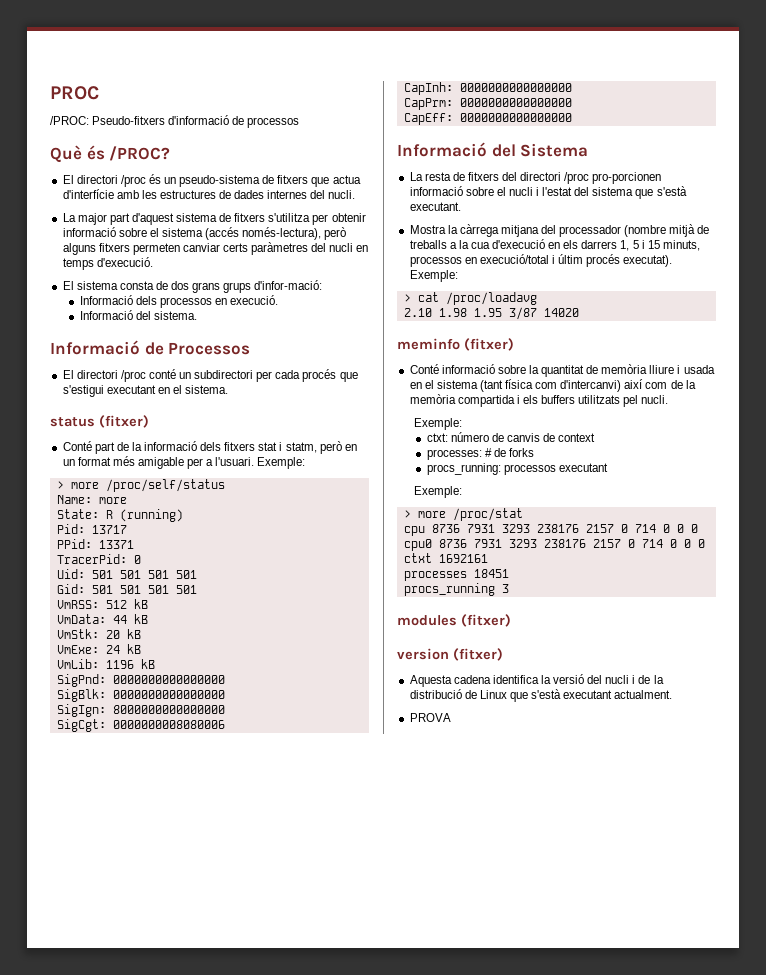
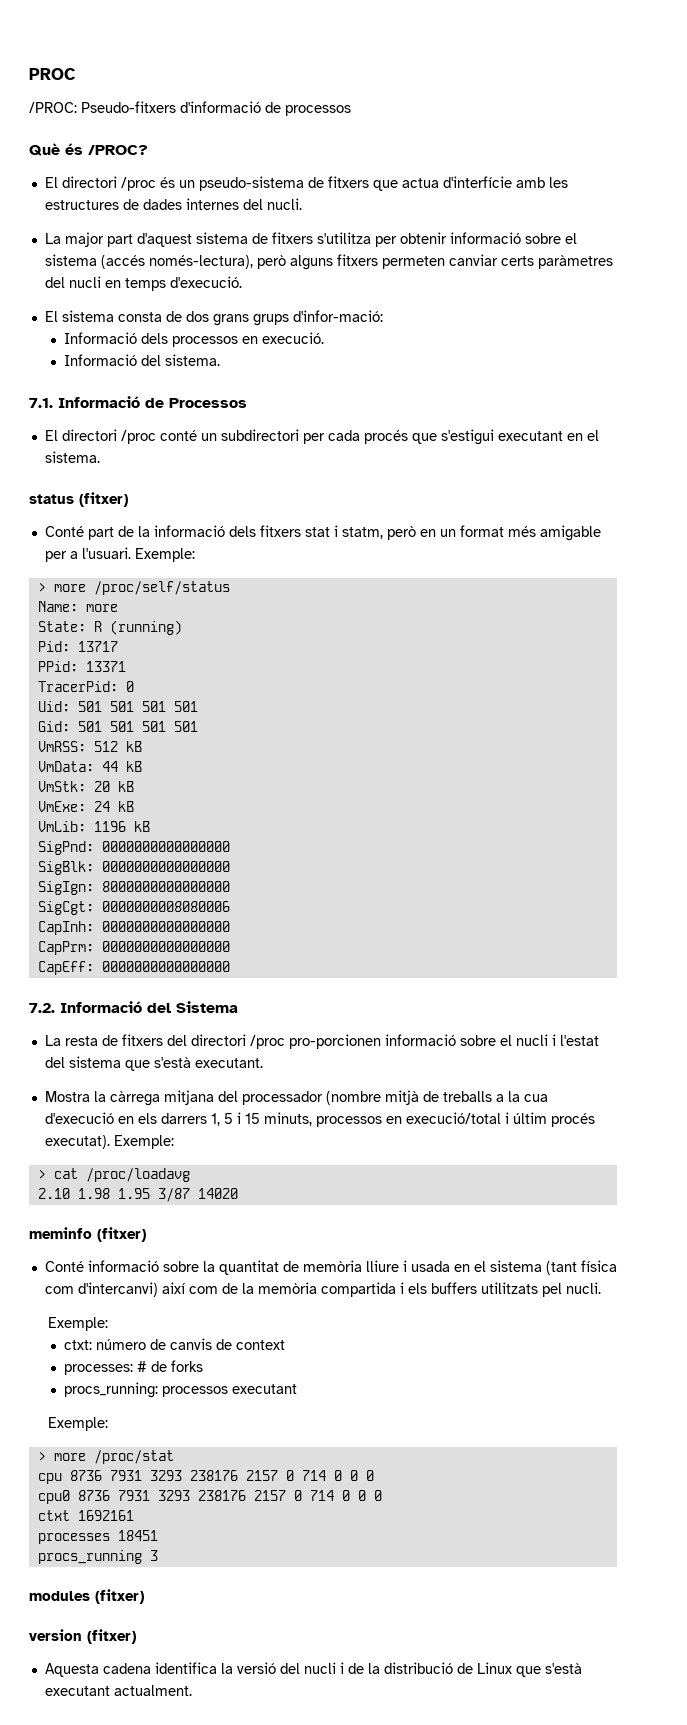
(197, 315) none -> [29,398,53,408] 7.1.
(572, 117) none -> [29,1003,55,1013] 7.2.
[409,713,451,722] // PROVA -> (192, 1690) none

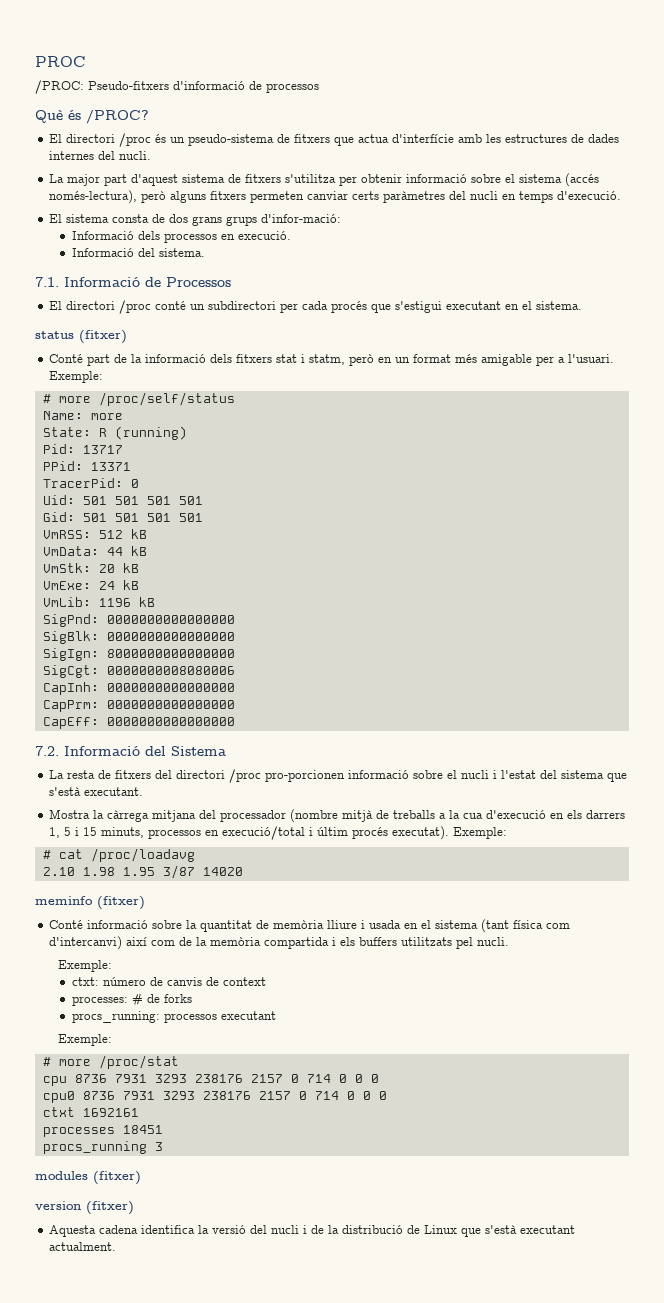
[37,583,46,592] > -> [42,394,51,403] #
[37,1170,46,1179] > -> [42,850,51,859] #
[37,1452,46,1461] > -> [42,1057,51,1066] #

